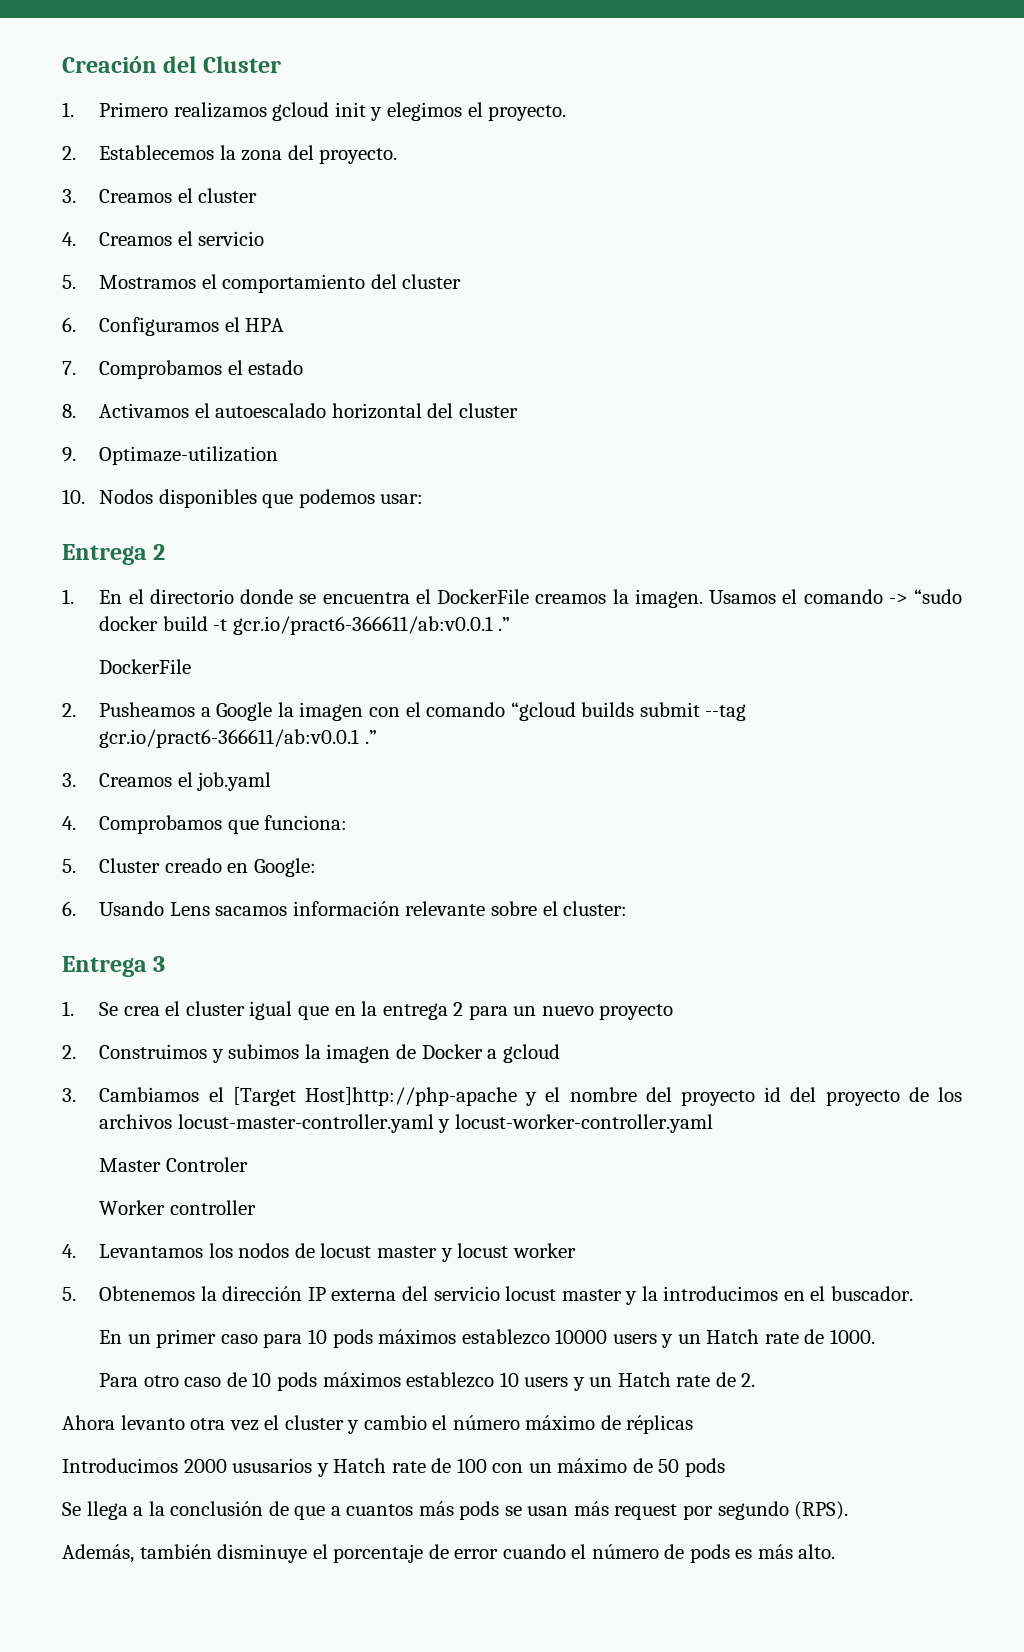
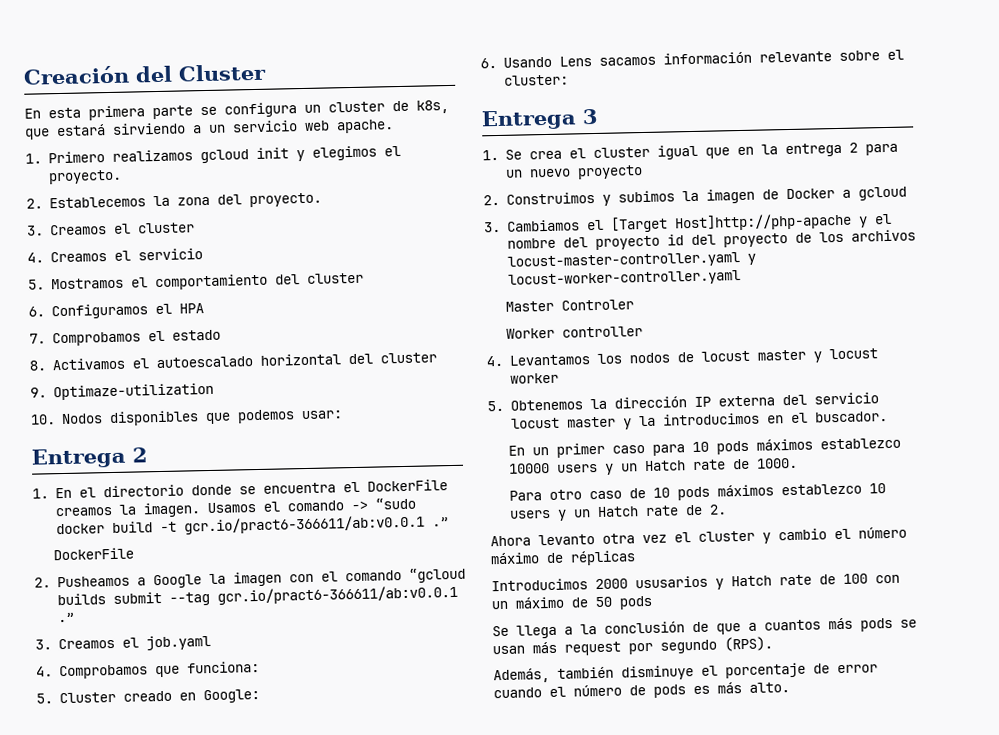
(281, 64) none -> [24,99,449,121] [24,119,394,140] // En esta primera parte se configura un cluster de k8s, que estará sirviendo a un servicio web apache.

